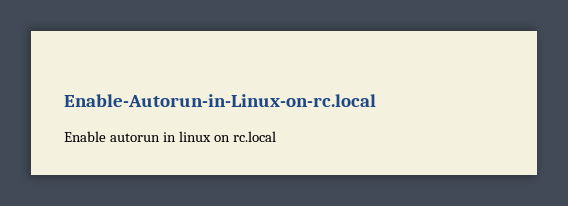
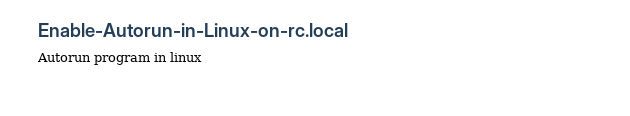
[64,131,276,142] Enable autorun in linux on rc.local -> [37,52,202,65] Autorun program in linux

